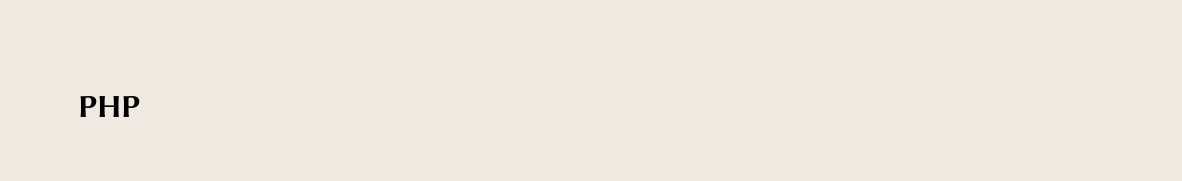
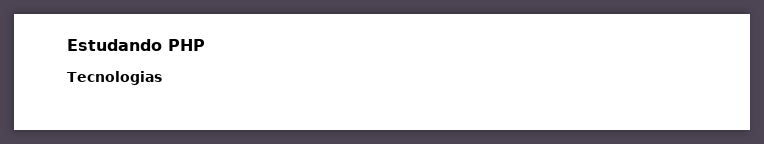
(78, 106) none -> [67,39,162,51] Estudando
(140, 106) none -> [67,71,162,85] // Tecnologias

